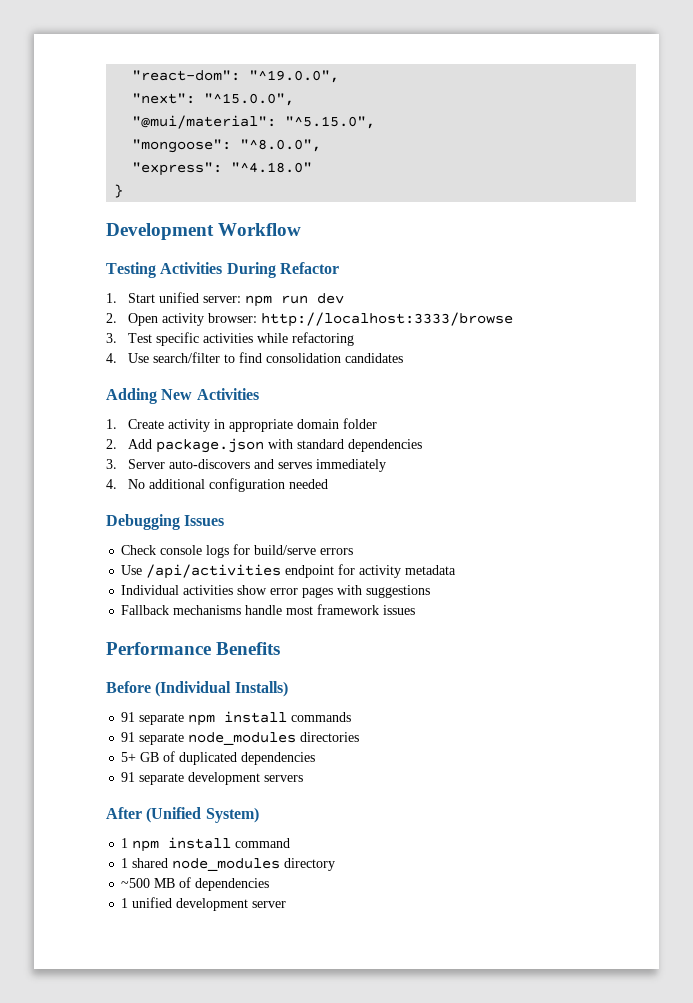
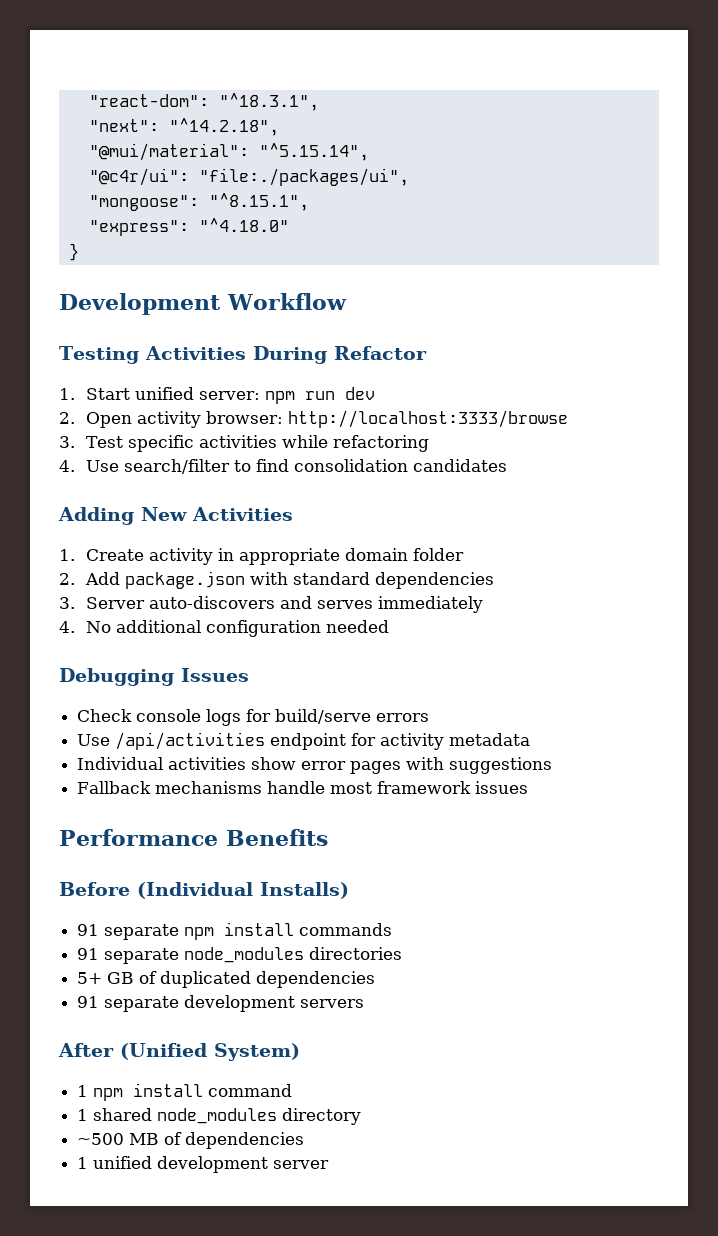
[249,70,340,83] "^19.0.0", -> [218,93,319,111] "^18.3.1",
[204,93,295,106] "^15.0.0", -> [168,118,279,136] "^14.2.18",
[285,116,376,129] "^5.15.0", -> [258,143,369,161] [88,168,409,186] "^5.15.14", // "@c4r/ui": "file:./packages/ui",
[240,139,322,152] "^8.0.0", -> [208,193,309,211] "^8.15.1",

